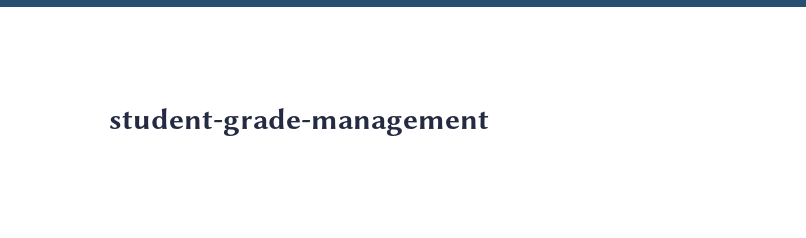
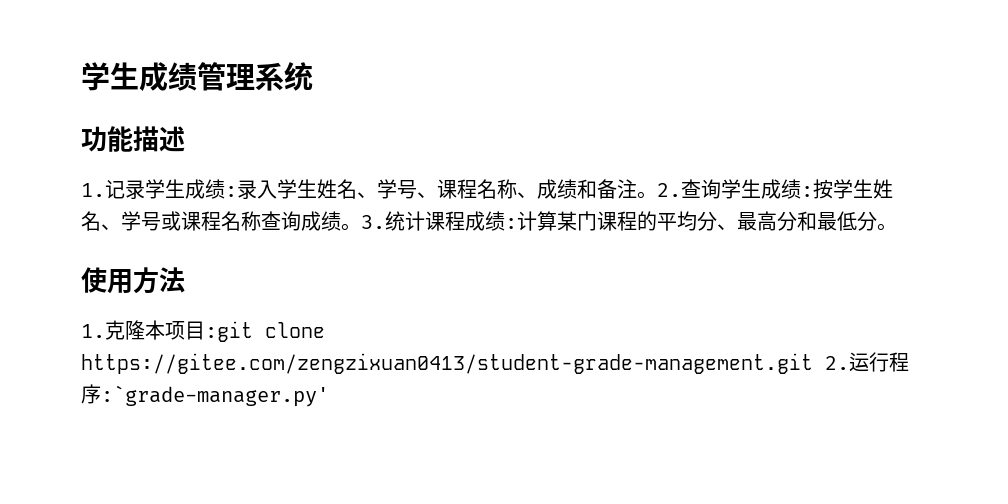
[109,108,489,136] student-grade-management -> [81,62,313,91] [81,126,185,152] [81,179,893,199] [81,211,897,231] [81,267,185,294] [81,320,325,342] [81,352,909,374] [81,384,329,407] 学生成绩管理系统 // 功能描述 // 1.记录学生成绩:录入学生姓名、学号、课程名称、成绩和备注。2.查询学生成绩:按学生姓名、学号或课程名称查询成绩。3.统计课程成绩:计算某门课程的平均分、最高分和最低分。 // 使用方法 // 1.克隆本项目:git clone https://gitee.com/zengzixuan0413/student-grade-management.git 2.运行程序:`grade-manager.py'

